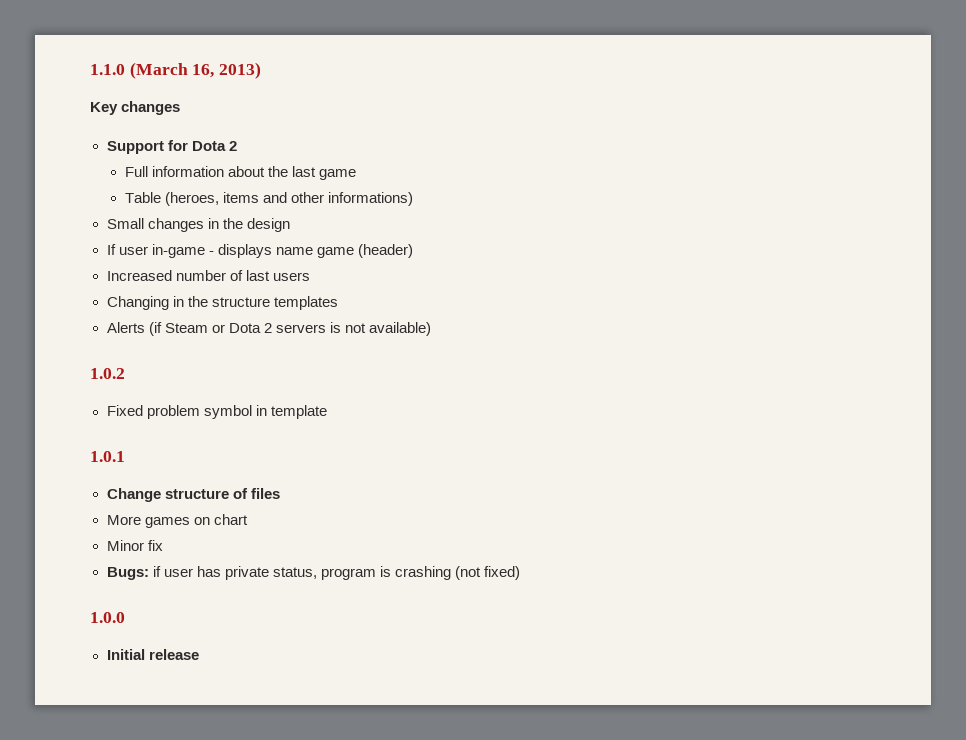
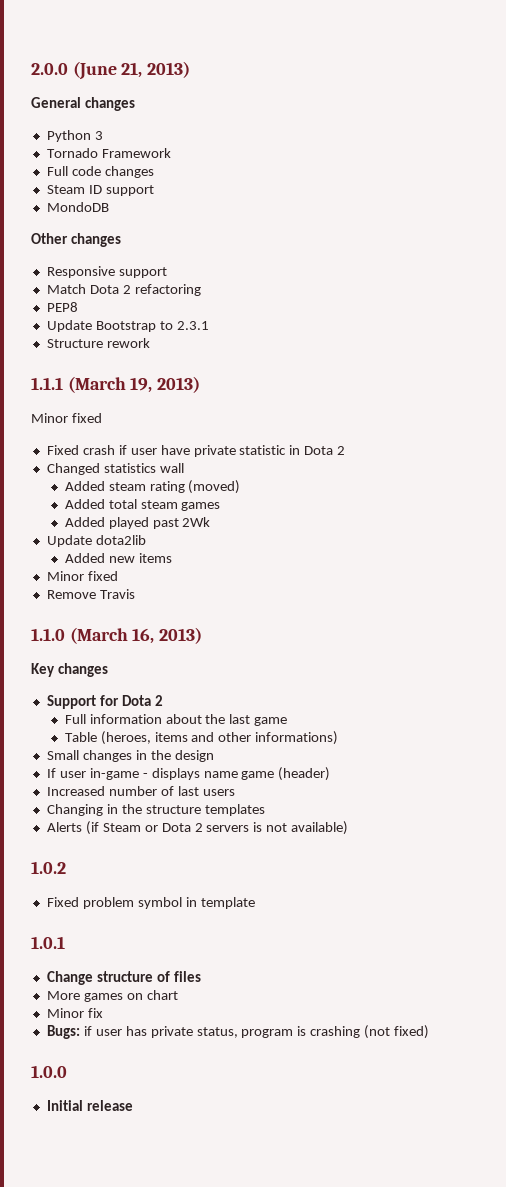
(90, 69) none -> [31,61,191,80] [31,97,135,111] [46,130,103,142] [46,148,171,158] [46,166,154,178] [46,185,154,196] [46,202,109,212] [31,233,121,247] [46,266,167,278] [46,284,201,296] [46,302,78,312] [46,320,209,332] [46,338,150,348] [31,376,201,393] [31,413,102,423] [46,445,346,457] [46,463,184,475] [64,480,241,494] [64,499,221,511] [64,517,211,529] [46,535,146,547] [64,553,172,563] [46,571,118,581] [46,589,135,599] 2.0.0 (June 21, 2013) // General changes // Python 3 // Tornado Framework // Full code changes // Steam ID support // MondoDB // Other changes // Responsive support // Match Dota 2 refactoring // PEP8 // Update Bootstrap to 2.3.1 // Structure rework // 1.1.1 (March 19, 2013) // Minor fixed // Fixed crash if user have private statistic in Dota 2 // Changed statistics wall // Added steam rating (moved) // Added total steam games // Added played past 2Wk // Update dota2lib // Added new items // Minor fixed // Remove Travis //

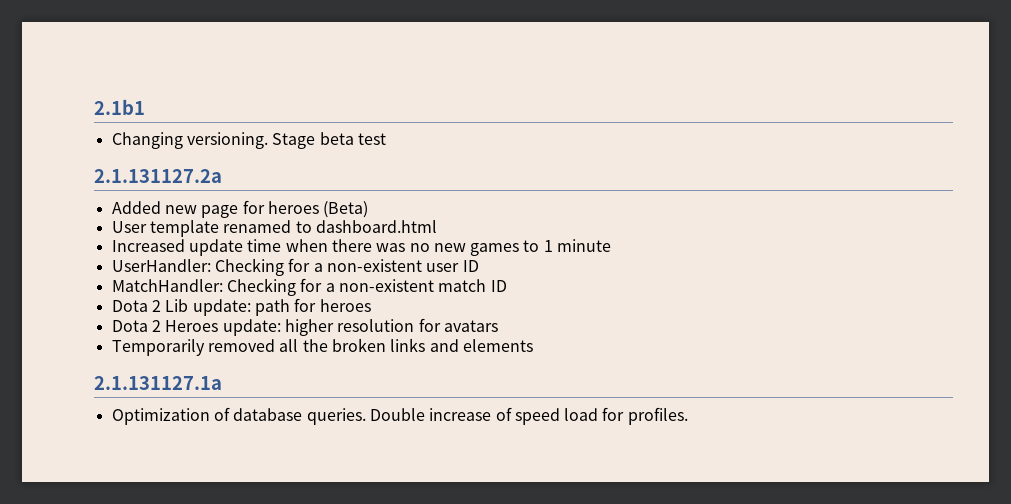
[31,61,191,80] [31,97,135,111] [46,130,103,142] [46,148,171,158] [46,166,154,178] [46,185,154,196] [46,202,109,212] [31,233,121,247] [46,266,167,278] [46,284,201,296] [46,302,78,312] [46,320,209,332] [46,338,150,348] [31,376,201,393] [31,413,102,423] [46,445,346,457] [46,463,184,475] [64,480,241,494] [64,499,221,511] [64,517,211,529] [46,535,146,547] [64,553,172,563] [46,571,118,581] [46,589,135,599] [31,627,203,644] [31,663,108,677] [46,695,163,709] [64,714,288,726] [64,731,339,745] [46,750,214,762] [46,767,331,781] [46,786,235,796] [46,804,265,816] [46,821,349,835] [31,861,66,874] [46,897,255,909] [31,936,65,949] [46,971,201,985] [46,990,178,1002] [46,1008,103,1018] [46,1025,430,1039] [31,1065,67,1078] [46,1100,133,1111] 2.0.0 (June 21, 2013) // General changes // Python 3 // Tornado Framework // Full code changes // Steam ID support // MondoDB // Other changes // Responsive support // Match Dota 2 refactoring // PEP8 // Update Bootstrap to 2.3.1 // Structure rework // 1.1.1 (March 19, 2013) // Minor fixed // Fixed crash if user have private statistic in Dota 2 // Changed statistics wall // Added steam rating (moved) // Added total steam games // Added played past 2Wk // Update dota2lib // Added new items // Minor fixed // Remove Travis // 1.1.0 (March 16, 2013) // Key changes // Support for Dota 2 // Full information about the last game // Table (heroes, items and other informations) // Small changes in the design // If user in-game - displays name game (header) // Increased number of last users // Changing in the structure templates // Alerts (if Steam or Dota 2 servers is not available) // 1.0.2 // Fixed problem symbol in template // 1.0.1 // Change structure of files // More games on chart // Minor fix // Bugs: if user has private status, program is crashing (not fixed) // 1.0.0 // Initial release -> [94,99,145,115] [111,132,386,149] [94,169,222,183] [111,200,369,218] [111,220,437,237] [111,239,612,256] [111,258,479,276] [111,278,507,296] [111,298,371,316] [111,318,498,336] [111,338,533,356] [94,376,222,390] [111,407,688,425] 2.1b1 // Changing versioning. Stage beta test // 2.1.131127.2a // Added new page for heroes (Beta) // User template renamed to dashboard.html // Increased update time when there was no new games to 1 minute // UserHandler: Checking for a non-existent user ID // MatchHandler: Checking for a non-existent match ID // Dota 2 Lib update: path for heroes // Dota 2 Heroes update: higher resolution for avatars // Temporarily removed all the broken links and elements // 2.1.131127.1a // Optimization of database queries. Double increase of speed load for profiles.

